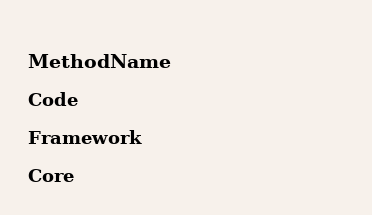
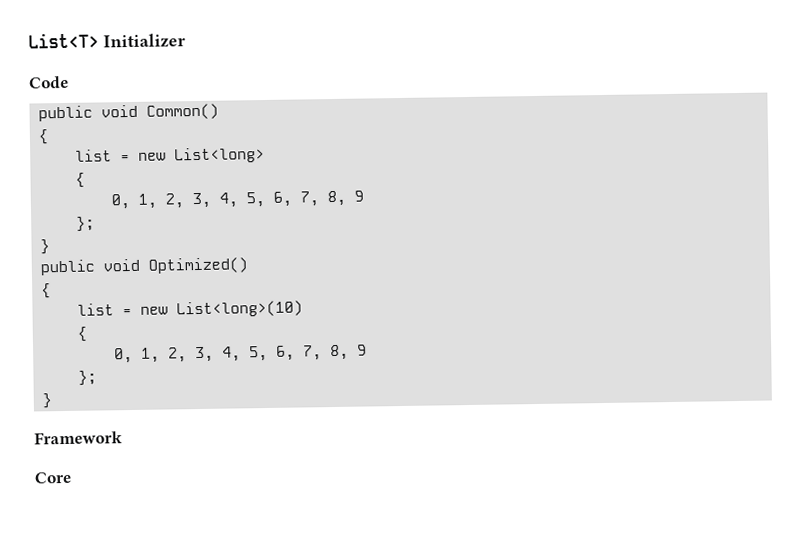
[28,54,171,68] MethodName -> [28,32,186,49] List<T> Initializer
(78, 99) none -> [38,103,220,122] [38,129,50,145] [75,147,266,164] [75,172,86,188] [111,190,365,210] [76,216,96,232] [40,239,51,255] [40,257,249,276] [41,283,52,299] [77,300,304,318] [77,326,88,342] [114,344,368,364] [78,370,98,386] [42,393,53,409] // public void Common() // { // list = new List<long> // { // 0, 1, 2, 3, 4, 5, 6, 7, 8, 9 // }; // } // public void Optimized() // { // list = new List<long>(10) // { // 0, 1, 2, 3, 4, 5, 6, 7, 8, 9 // }; // }

